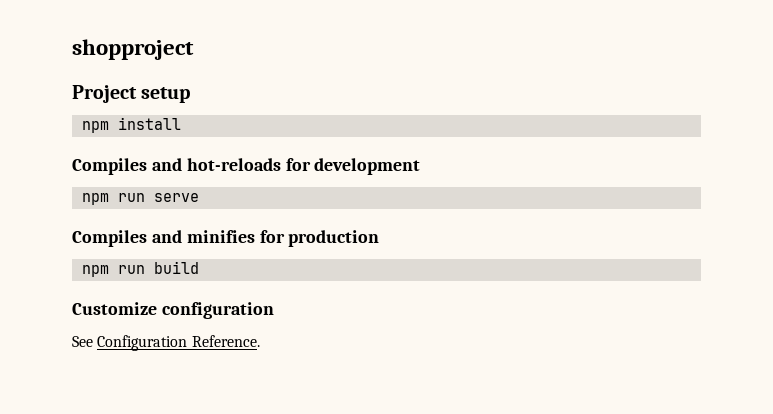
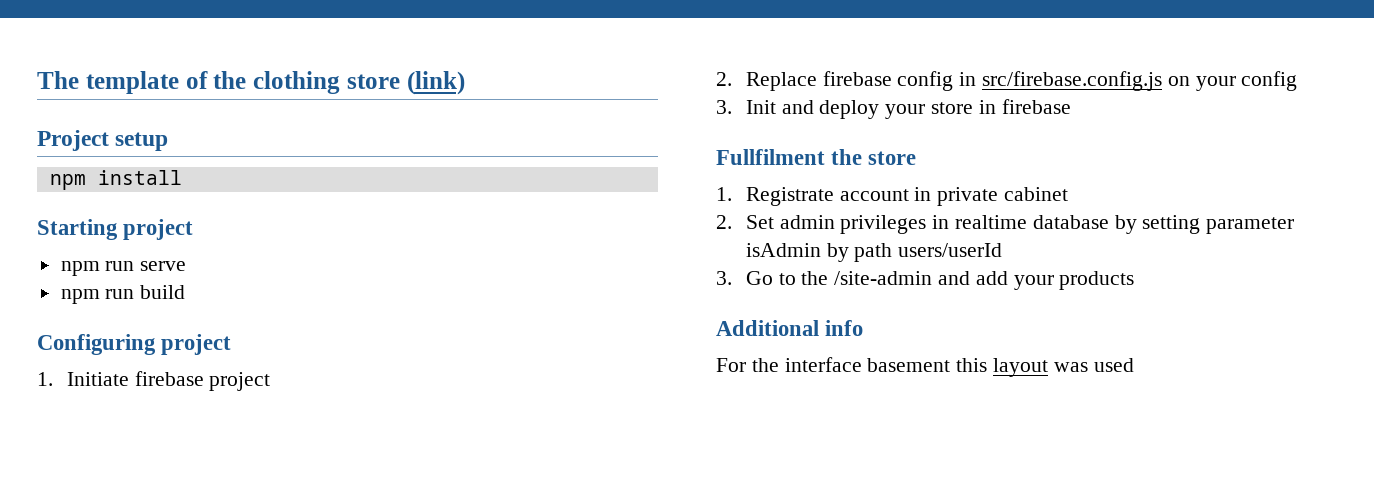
[72,39,194,60] [72,85,191,103] [81,117,181,133] [72,158,421,175] [81,193,199,205] [72,230,380,247] [81,261,199,277] [72,302,274,319] [72,335,260,351] shopproject // Project setup // npm install // Compiles and hot-reloads for development // npm run serve // Compiles and minifies for production // npm run build // Customize configuration // See Configuration Reference. -> [37,71,465,95] [37,130,169,151] [49,170,182,190] [37,219,194,240] [60,261,187,276] [60,285,186,304] [37,334,232,355] [37,371,271,391] [716,71,1298,91] [716,99,1071,119] [716,149,917,165] [716,187,1068,206] [716,215,1295,234] [745,243,1003,262] [716,271,1135,290] [716,320,864,336] [716,357,1134,377] The template of the clothing store (link) // Project setup // npm install // Starting project // npm run serve // npm run build // Configuring project // 1. Initiate firebase project // 2. Replace firebase config in src/firebase.config.js on your config // 3. Init and deploy your store in firebase // Fullfilment the store // 1. Registrate account in private cabinet // 2. Set admin privileges in realtime database by setting parameter isAdmin by path users/userId // 3. Go to the /site-admin and add your products // Additional info // For the interface basement this layout was used

